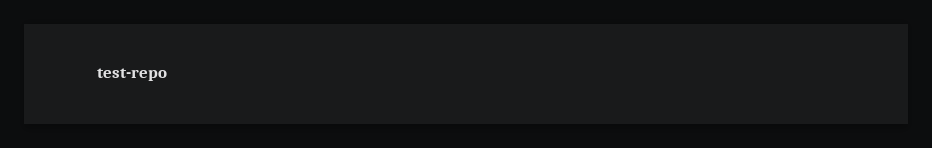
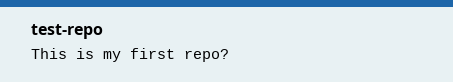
(167, 74) none -> [31,48,229,62] // This is my first repo?

